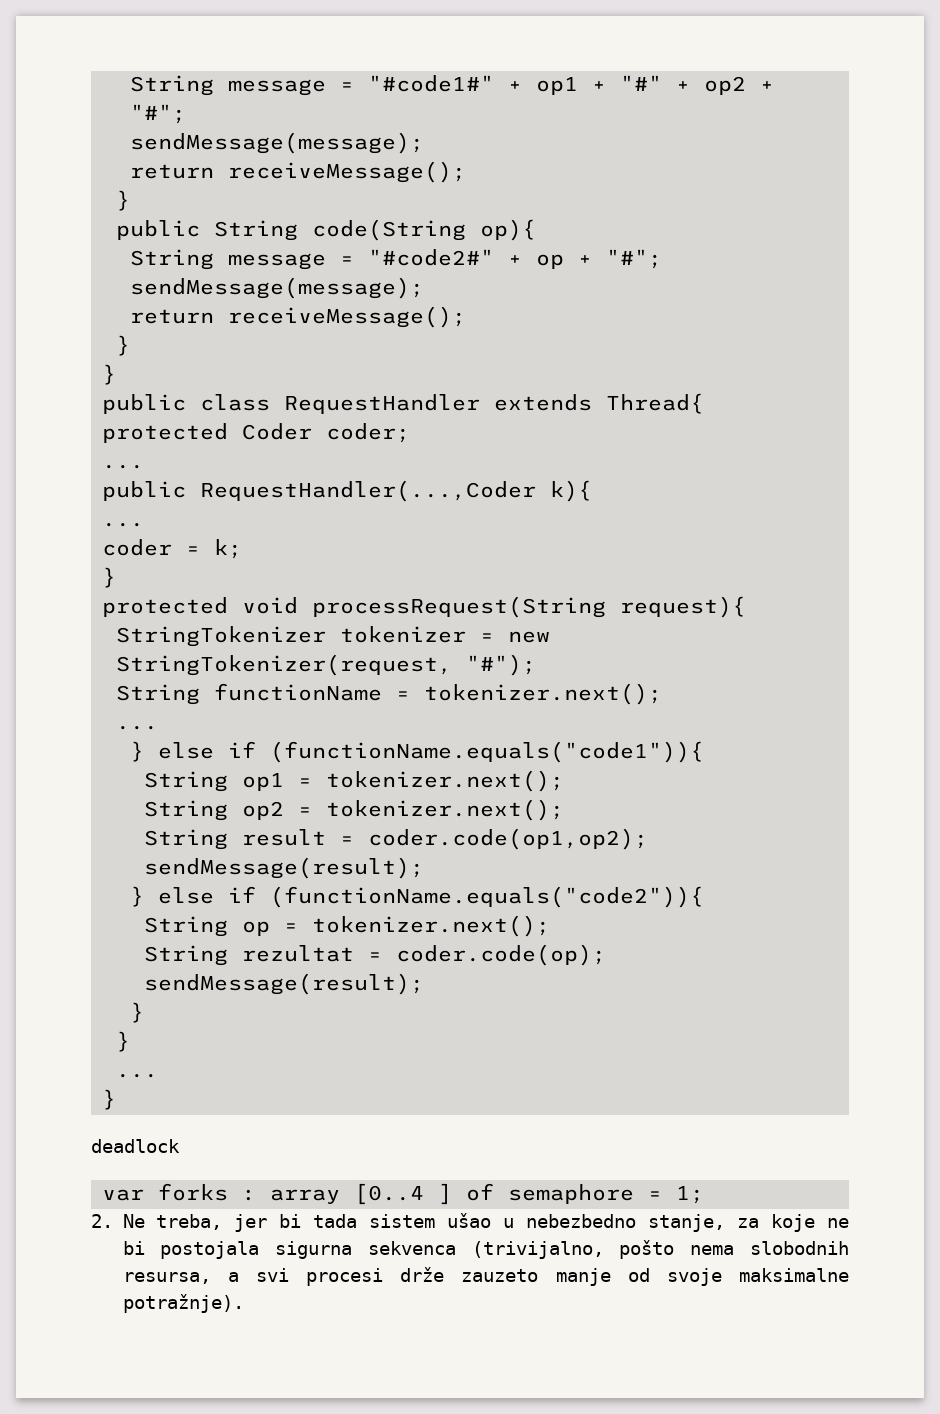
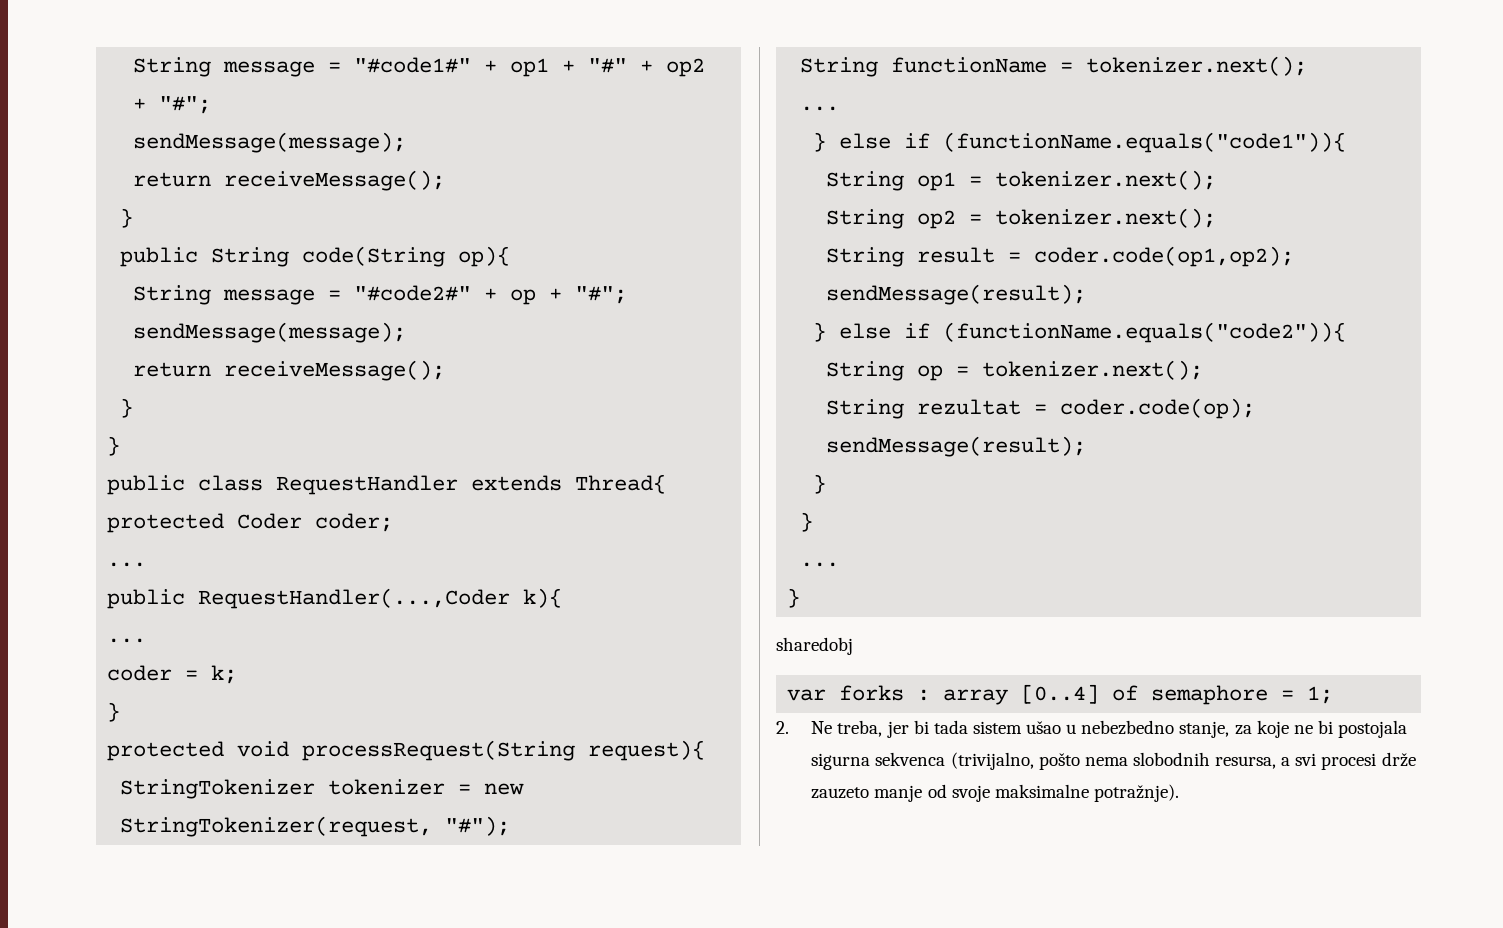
[91,1139,180,1153] deadlock -> [776,637,853,655] sharedobj
[354,1183,453,1205] [0..4 ] -> [1021,684,1100,704] [0..4]

